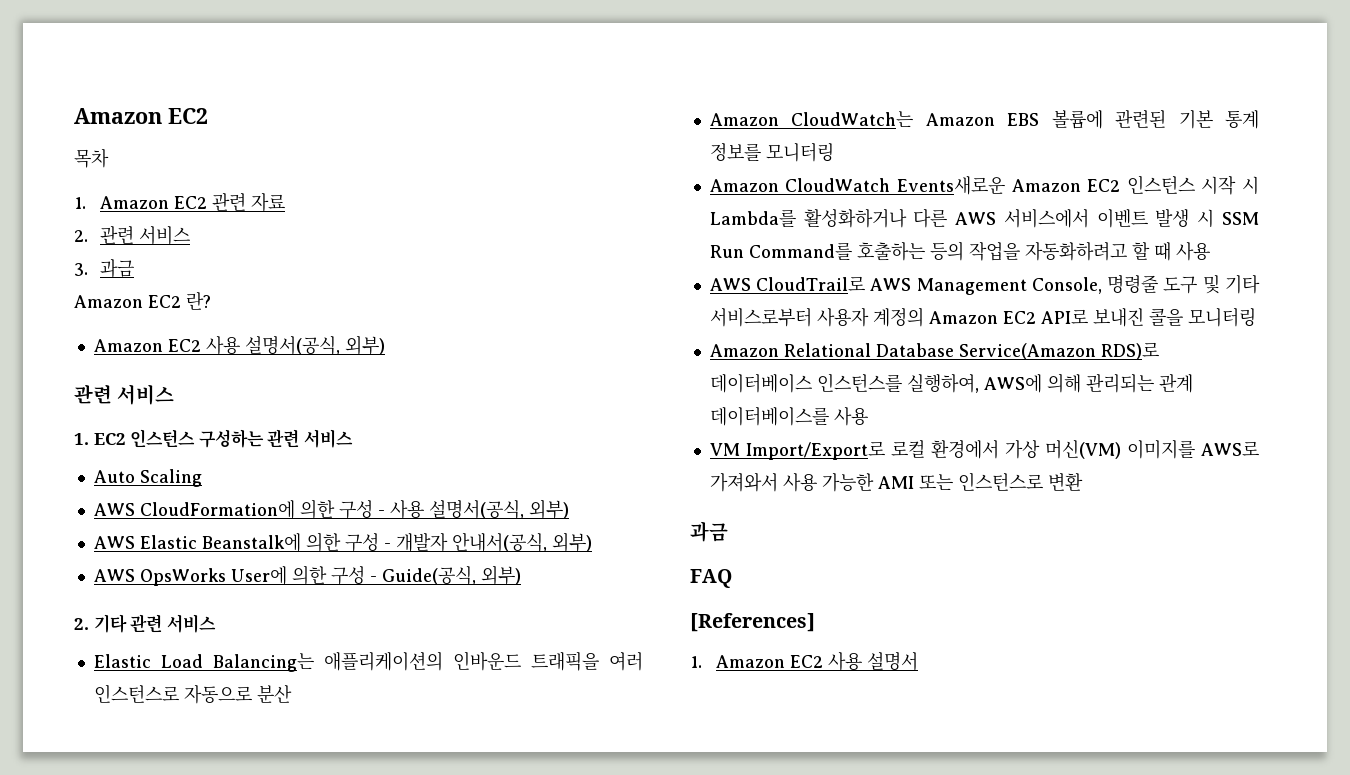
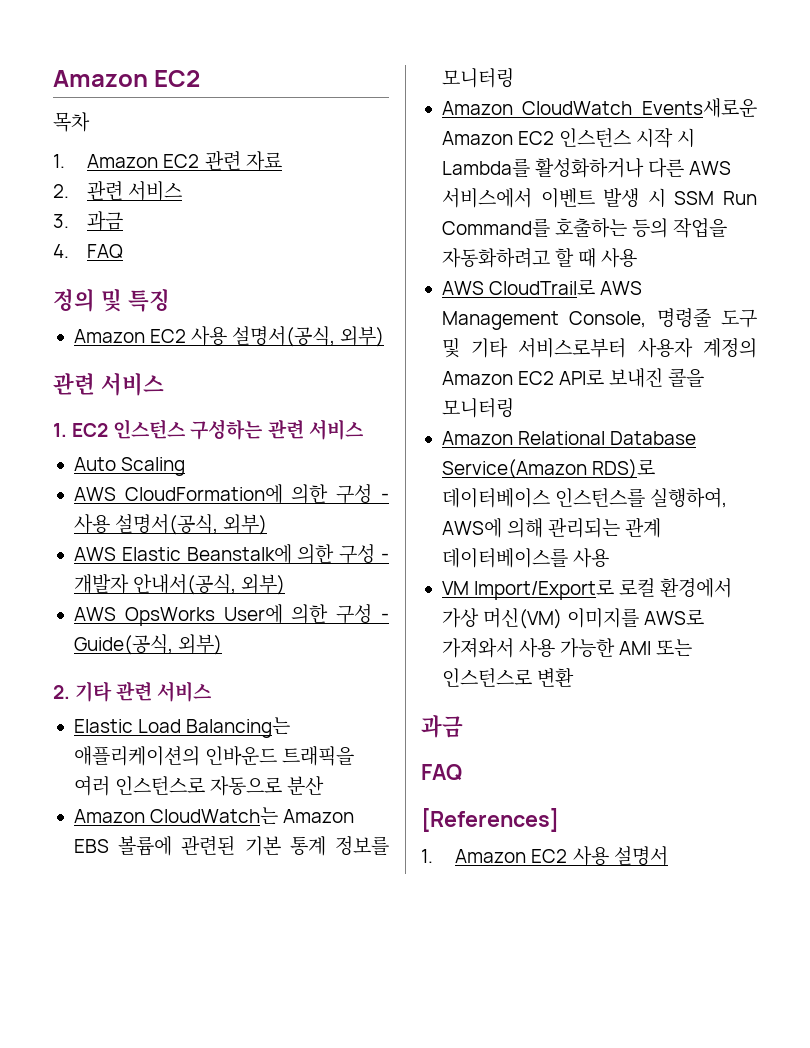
[74,292,211,310] Amazon EC2 란? -> [53,244,124,259] [53,288,170,312] 4. FAQ // 정의 및 특징

